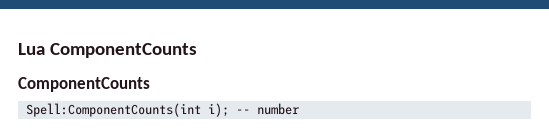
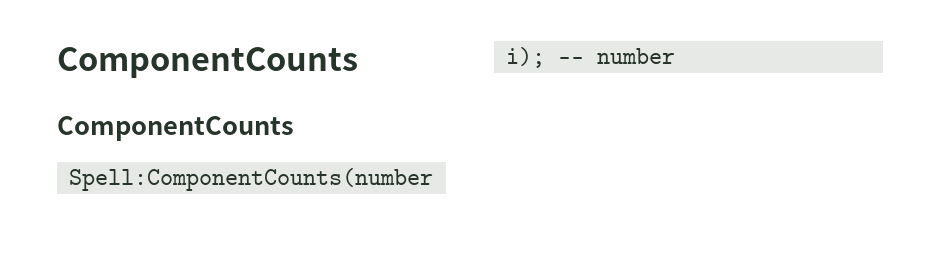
[18,43,45,55] Lua -> (57, 62) none
[25,103,201,117] Spell:ComponentCounts(int -> [69,168,434,191] Spell:ComponentCounts(number

